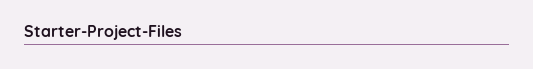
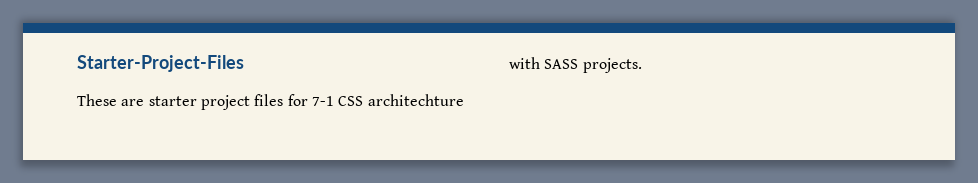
(182, 32) none -> [77,94,464,110] [509,57,642,73] // These are starter project files for 7-1 CSS architechture with SASS projects.

